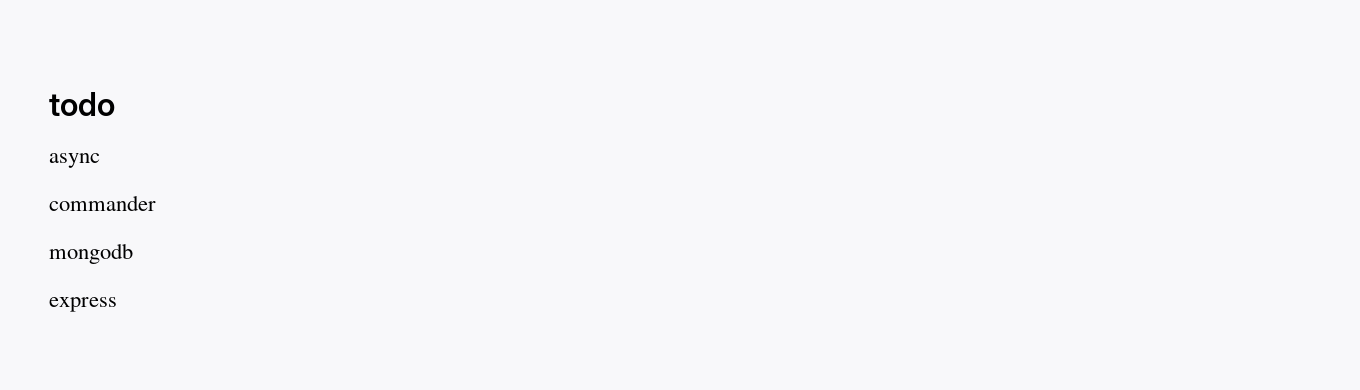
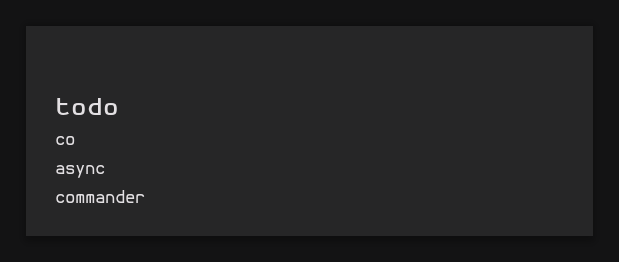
(115, 104) none -> [55,136,75,145] // co
[49,243,133,264] [49,297,117,312] // mongodb // express -> (145, 196) none

